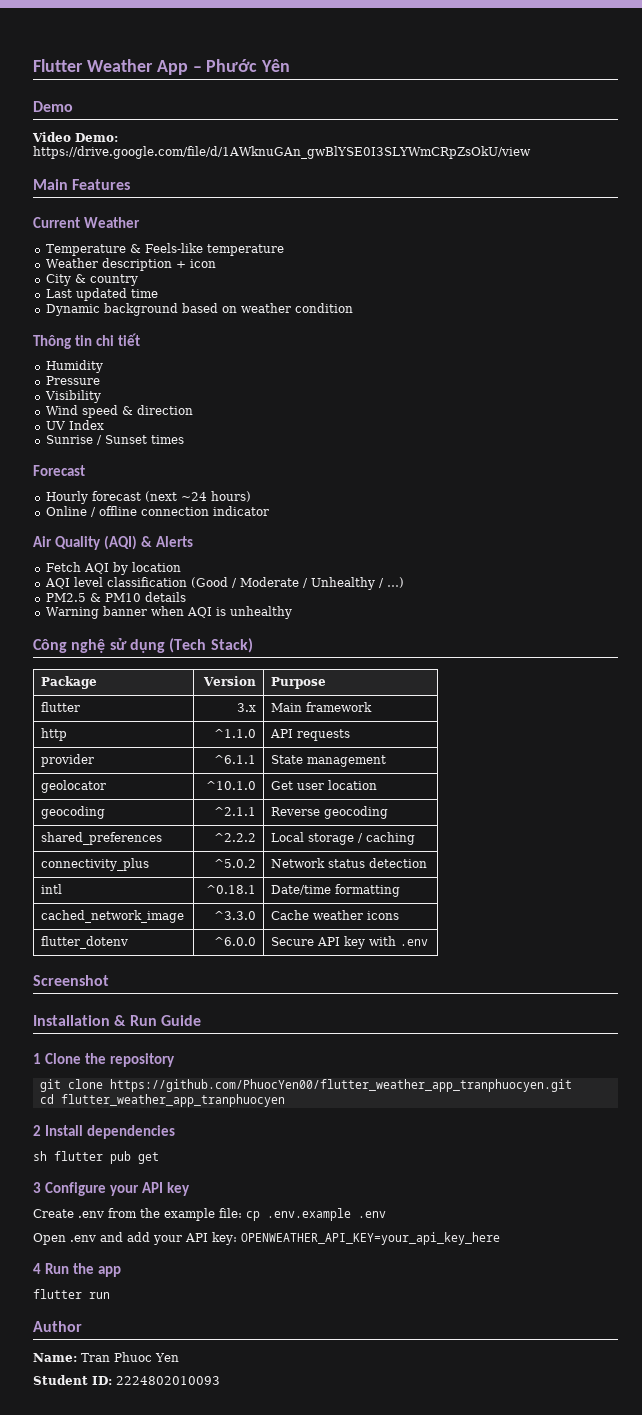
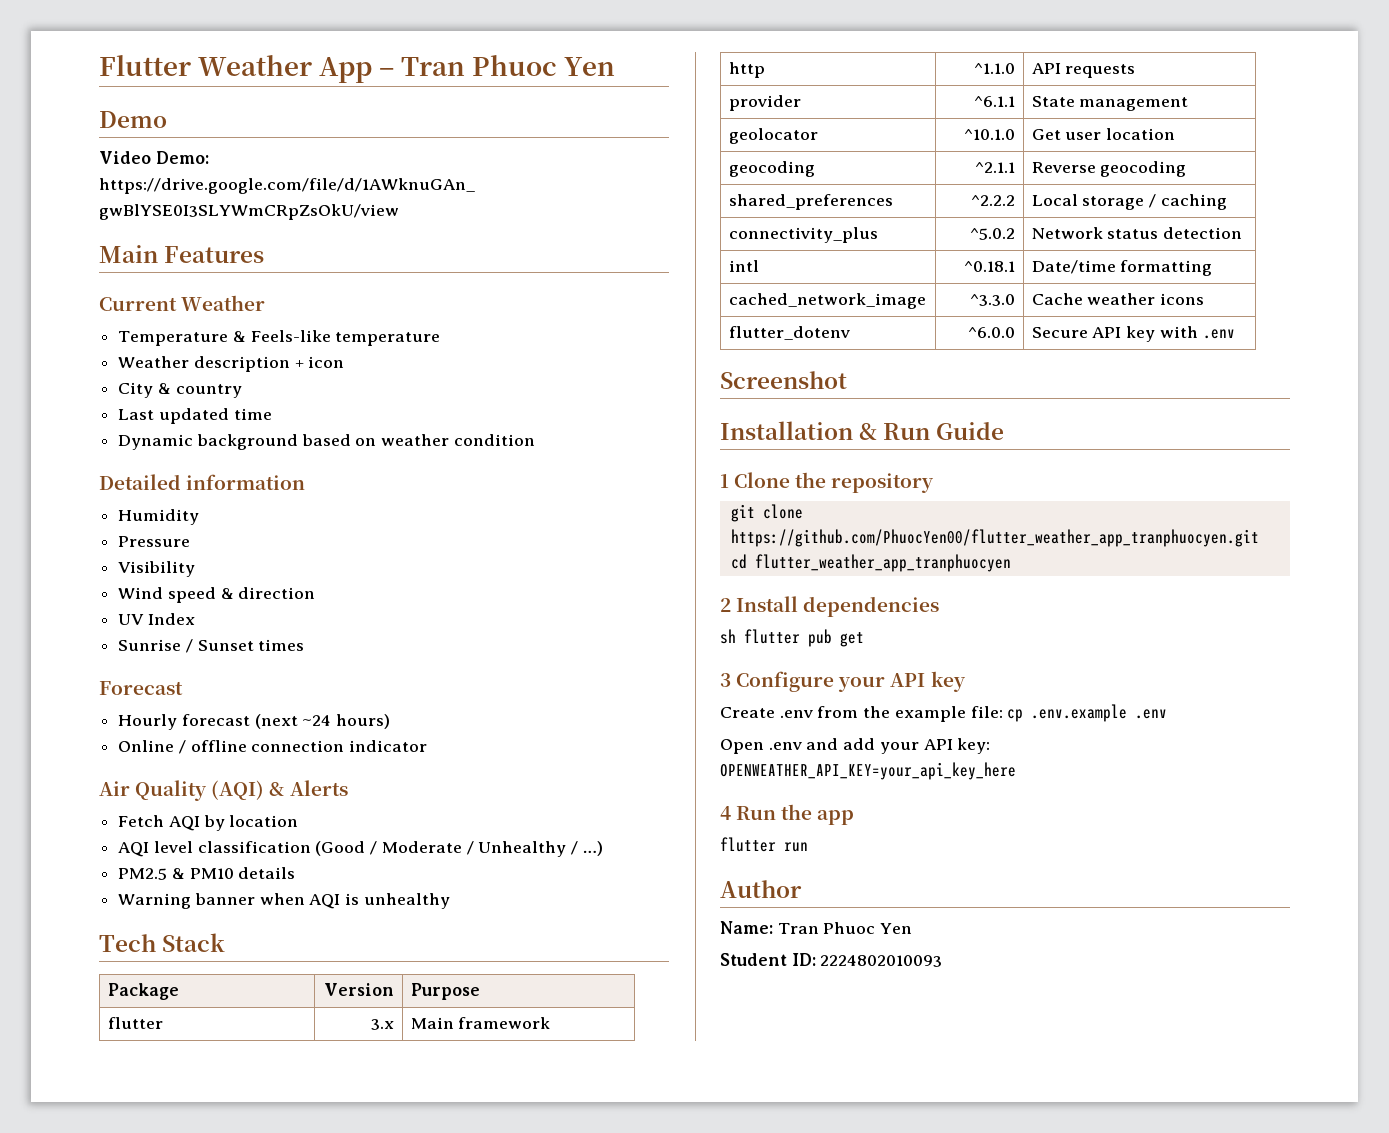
[206,59,291,72] Phước Yên -> [401,55,616,76] Tran Phuoc Yen
[33,333,140,349] Thông tin chi tiết -> [99,474,306,490] Detailed information
[33,638,253,653] Công nghệ sử dụng (Tech Stack) -> [99,933,226,952] Tech Stack

